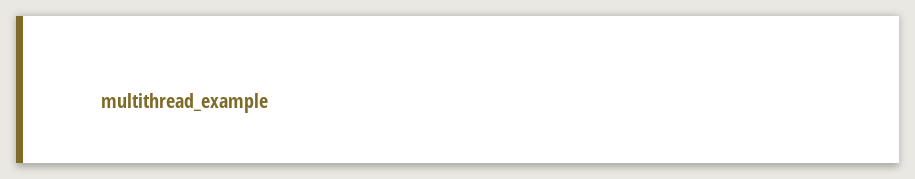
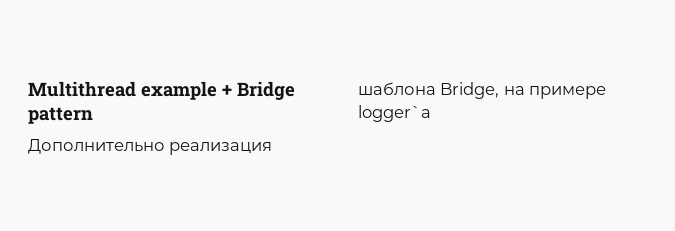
[101,93,268,113] multithread_example -> [28,81,295,100] [28,107,93,124] [28,139,273,155] [358,82,607,99] [358,105,431,122] Multithread example + Bridge pattern // Дополнительно реализация шаблона Bridge, на примере logger`а

